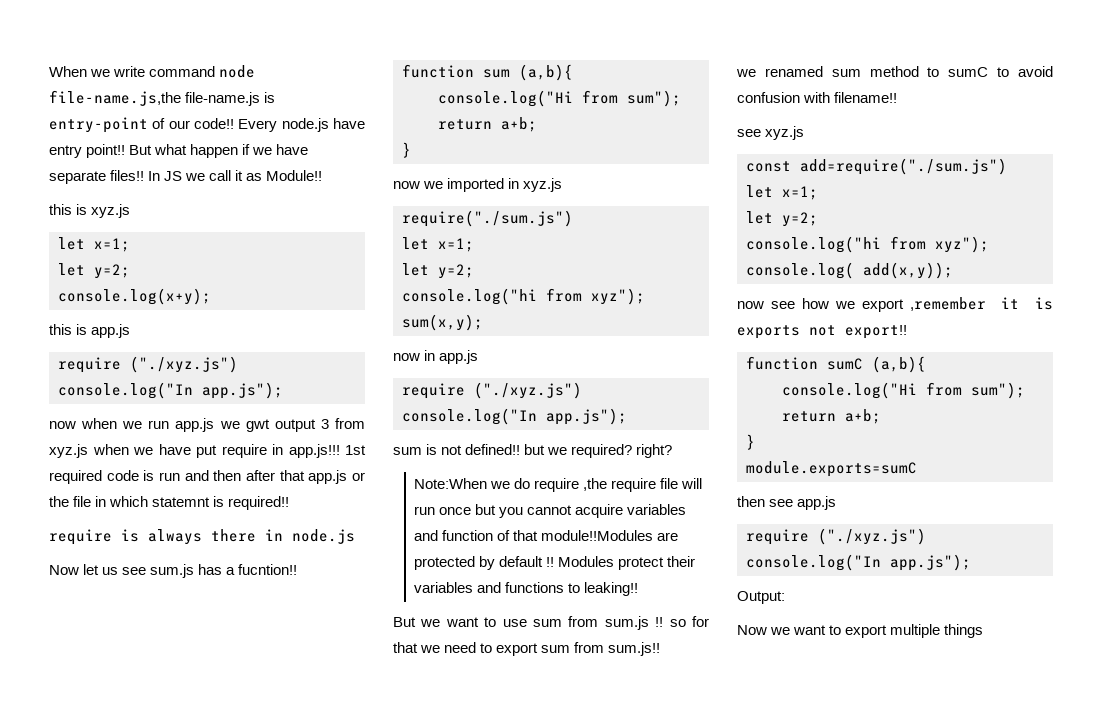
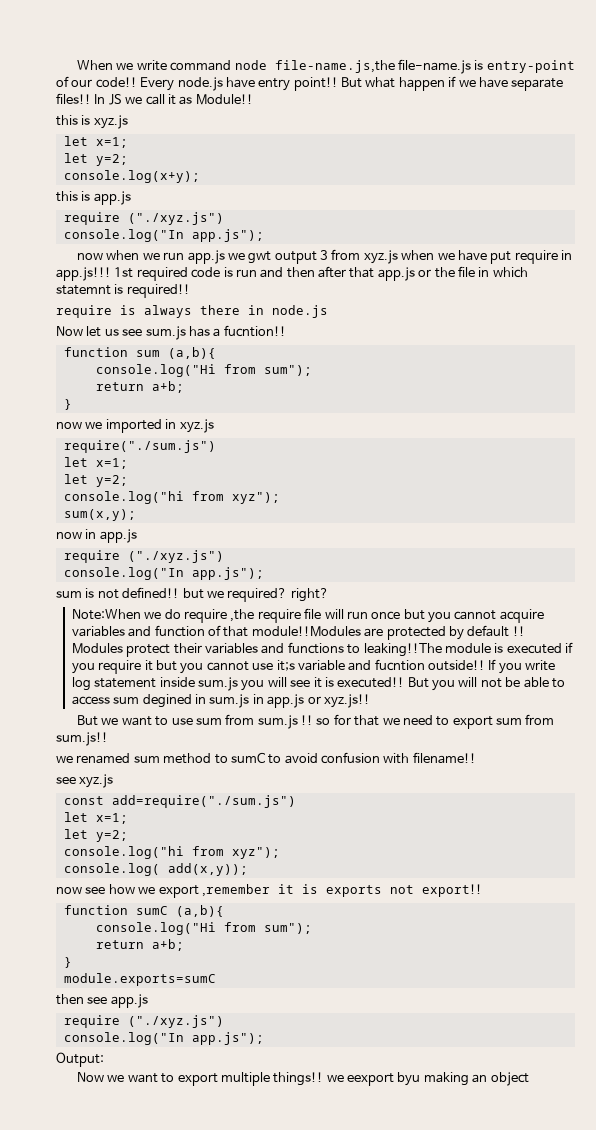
[584,582,639,596] leaking!! -> [363,642,574,657] [71,659,556,674] [71,677,565,691] [71,694,370,708] leaking!!The module is executed if you require it but you cannot use it;s variable and fucntion outside!! If you write log statement inside sum.js you will see it is executed!! But you will not be able to access sum degined in sum.js in app.js or xyz.js!!
[944,624,984,638] things -> [273,1072,529,1086] things!! we eexport byu making an object

